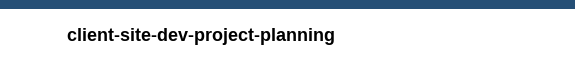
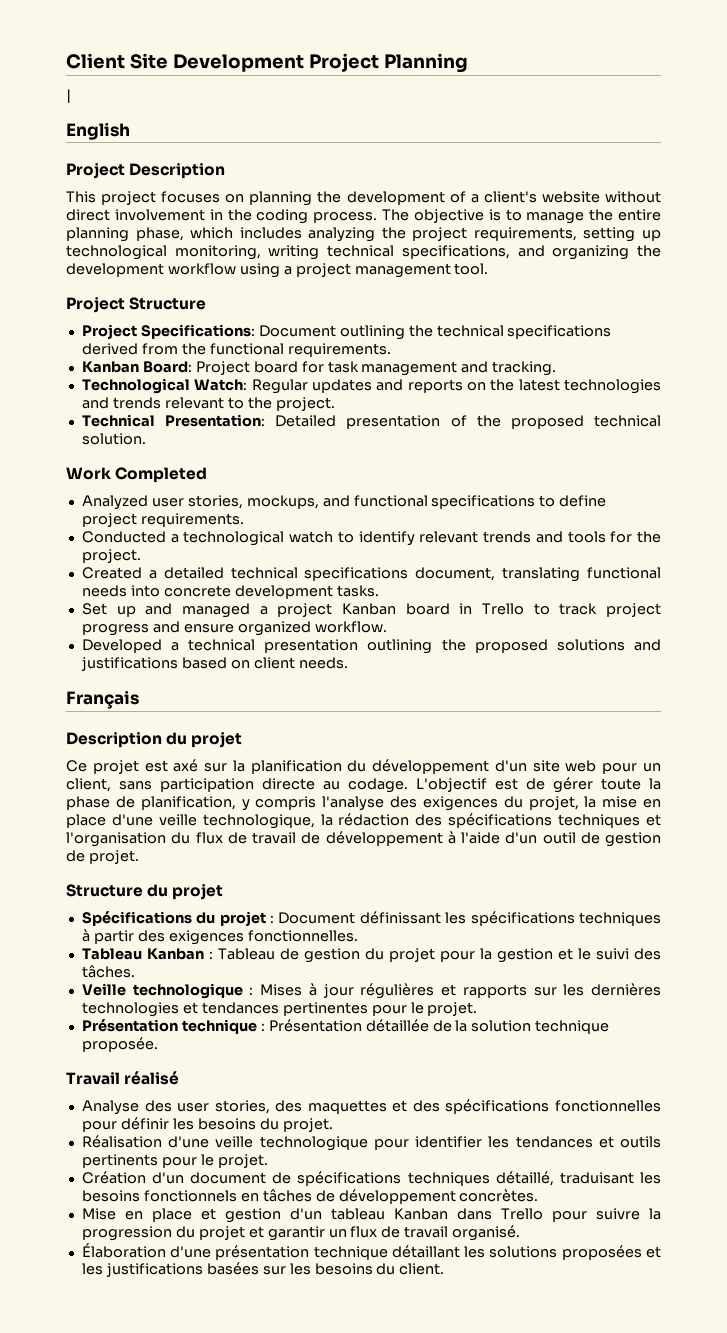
[67,28,335,45] client-site-dev-project-planning -> [66,53,468,73] [66,89,71,103] [66,122,130,140] [66,163,226,179] [66,191,661,206] [66,209,661,224] [66,227,661,242] [66,245,661,260] [66,263,489,278] [66,297,207,313] [81,324,612,340] [81,343,391,357] [81,361,557,376] [81,378,661,394] [81,397,335,411] [81,414,661,429] [81,433,146,445] [66,467,208,483] [81,495,607,510] [81,513,244,527] [81,531,662,546] [81,549,141,563] [81,567,661,582] [81,585,379,599] [81,603,661,618] [81,621,387,636] [81,639,661,654] [80,657,348,671] [66,690,139,709] [66,732,243,748] [66,759,661,774] [66,777,661,793] [66,796,662,811] [66,813,662,829] [66,831,661,847] [66,850,139,864] [66,884,224,900] [81,911,661,926] [81,929,358,945] [81,948,661,963] [81,965,135,978] [81,983,661,999] [81,1002,478,1017] [81,1019,610,1034] [81,1037,158,1052] [66,1071,180,1085] [81,1099,661,1115] [81,1117,333,1132] [81,1135,661,1151] [81,1154,268,1168] [81,1171,661,1186] [81,1189,539,1204] [81,1208,661,1223] [81,1225,521,1241] [81,1243,661,1260] [81,1262,445,1277] Client Site Development Project Planning // | // English // Project Description // This project focuses on planning the development of a client's website without direct involvement in the coding process. The objective is to manage the entire planning phase, which includes analyzing the project requirements, setting up technological monitoring, writing technical specifications, and organizing the development workflow using a project management tool. // Project Structure // Project Specifications: Document outlining the technical specifications derived from the functional requirements. // Kanban Board: Project board for task management and tracking. // Technological Watch: Regular updates and reports on the latest technologies and trends relevant to the project. // Technical Presentation: Detailed presentation of the proposed technical solution. // Work Completed // Analyzed user stories, mockups, and functional specifications to define project requirements. // Conducted a technological watch to identify relevant trends and tools for the project. // Created a detailed technical specifications document, translating functional needs into concrete development tasks. // Set up and managed a project Kanban board in Trello to track project progress and ensure organized workflow. // Developed a technical presentation outlining the proposed solutions and justifications based on client needs. // Français // Description du projet // Ce projet est axé sur la planification du développement d'un site web pour un client, sans participation directe au codage. L'objectif est de gérer toute la phase de planification, y compris l'analyse des exigences du projet, la mise en place d'une veille technologique, la rédaction des spécifications techniques et l'organisation du flux de travail de développement à l'aide d'un outil de gestion de projet. // Structure du projet // Spécifications du projet : Document définissant les spécifications techniques à partir des exigences fonctionnelles. // Tableau Kanban : Tableau de gestion du projet pour la gestion et le suivi des tâches. // Veille technologique : Mises à jour régulières et rapports sur les dernières technologies et tendances pertinentes pour le projet. // Présentation technique : Présentation détaillée de la solution technique proposée. // Travail réalisé // Analyse des user stories, des maquettes et des spécifications fonctionnelles pour définir les besoins du projet. // Réalisation d'une veille technologique pour identifier les tendances et outils pertinents pour le projet. // Création d'un document de spécifications techniques détaillé, traduisant les besoins fonctionnels en tâches de développement concrètes. // Mise en place et gestion d'un tableau Kanban dans Trello pour suivre la progression du projet et garantir un flux de travail organisé. // Élaboration d'une présentation technique détaillant les solutions proposées et les justifications basées sur les besoins du client.

